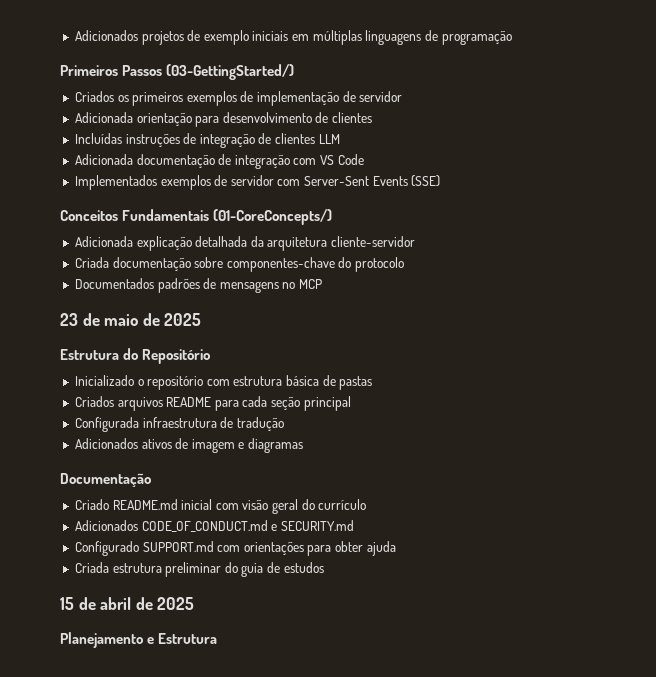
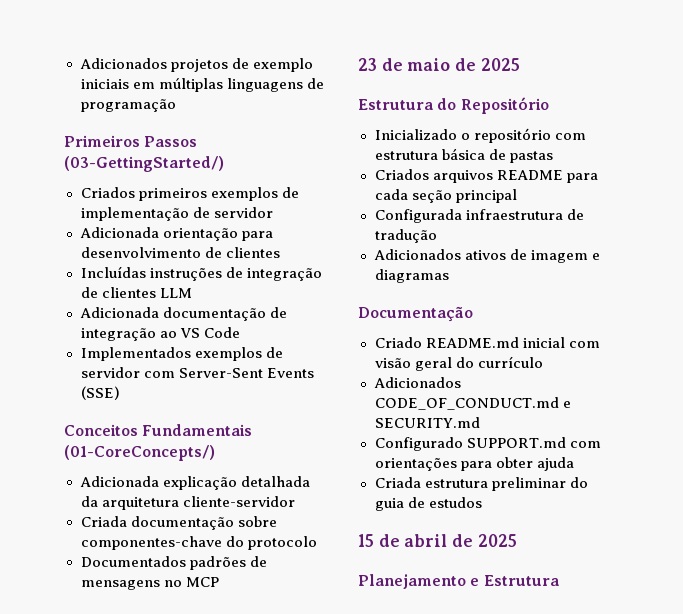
[117,95,129,102] os -> (135, 192) none
[293,158,317,165] com -> [159,331,177,338] ao

